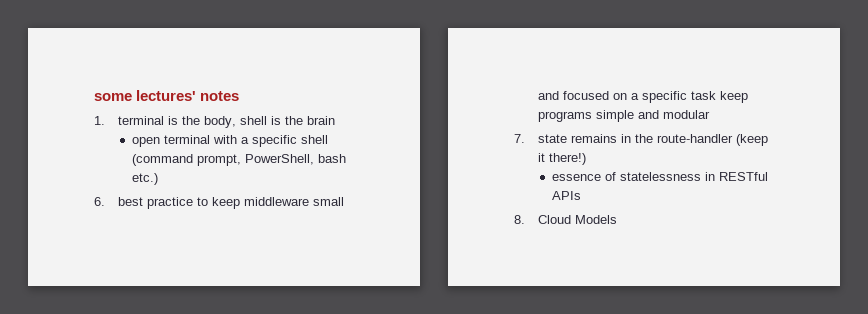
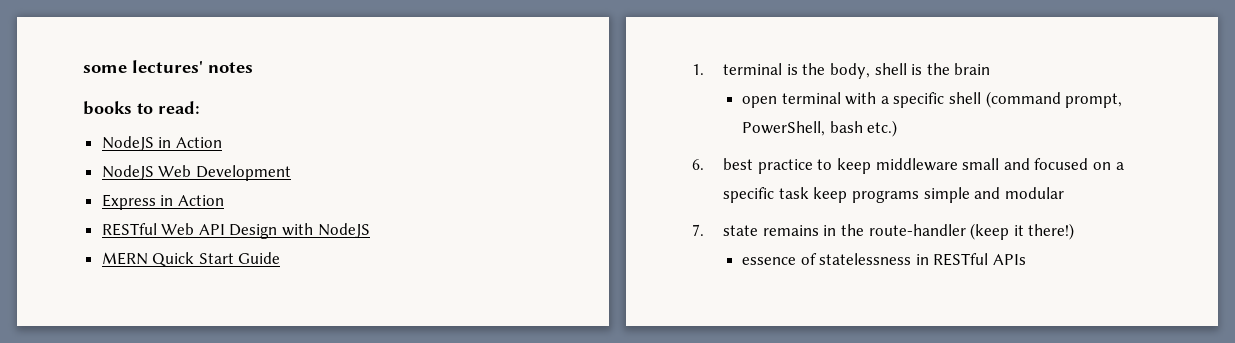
(240, 96) none -> [83,101,200,115] [101,136,222,151] [101,165,291,181] [101,194,224,210] [101,223,370,239] [101,252,281,267] // books to read: // NodeJS in Action // NodeJS Web Development // Express in Action // RESTful Web API Design with NodeJS // MERN Quick Start Guide
[514,215,617,224] // 8. Cloud Models -> (1026, 259) none

